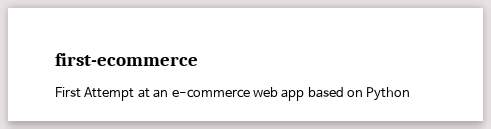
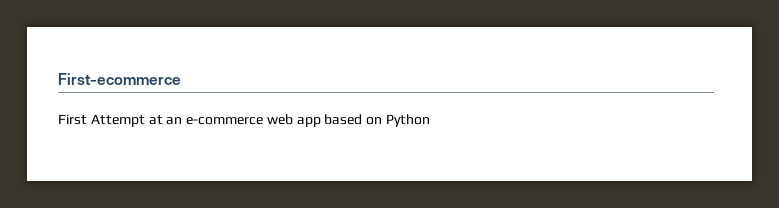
[55,53,198,66] first-ecommerce -> [58,73,181,85] First-ecommerce

